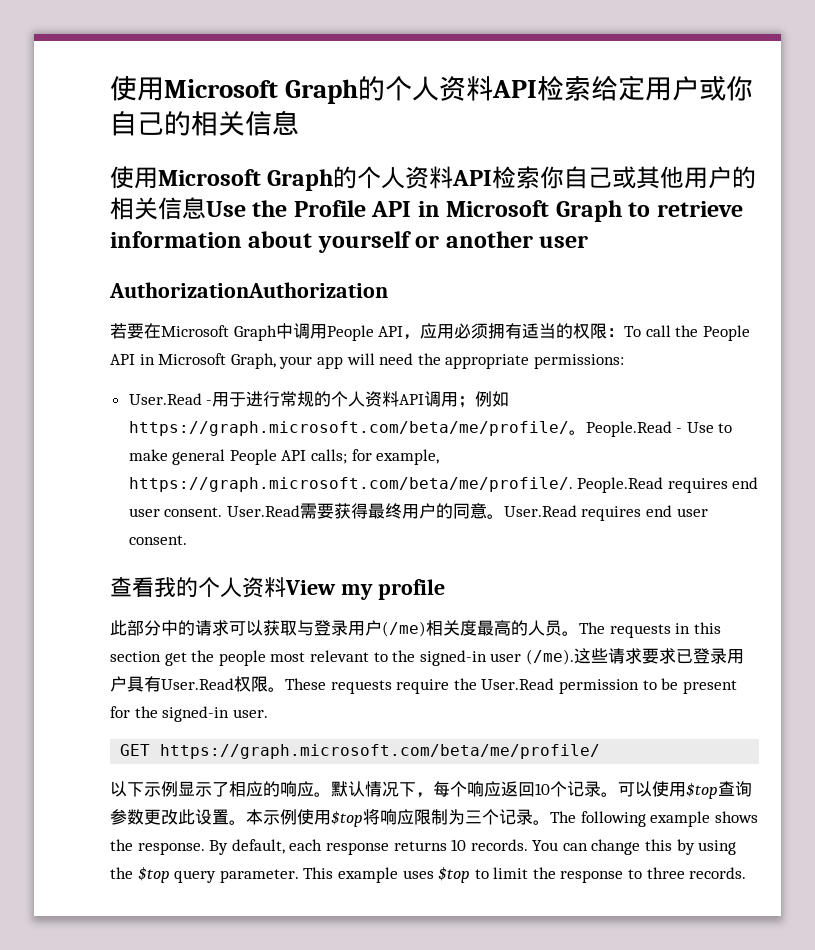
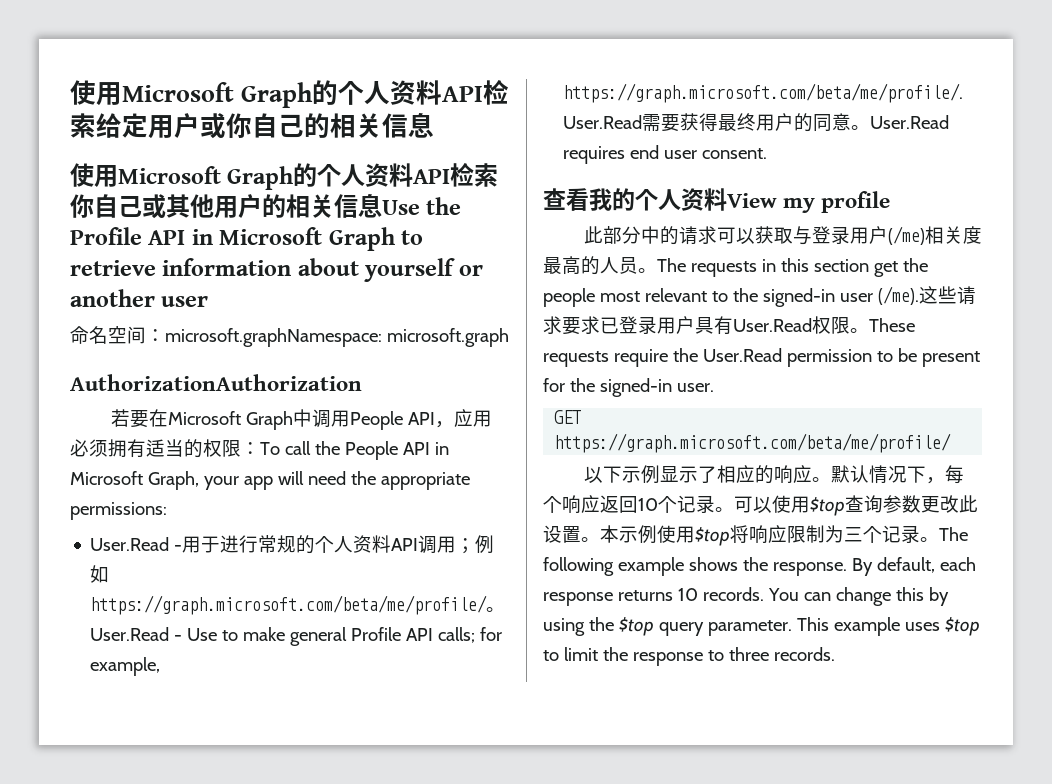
(589, 241) none -> [70,326,509,347] // 命名空间：microsoft.graphNamespace: microsoft.graph
[585,421,672,437] People.Read -> [90,627,170,641] User.Read
[229,449,277,465] People -> [351,627,402,641] Profile
[577,477,759,493] [128,507,223,517] People.Read requires end user consent. -> (964, 93) none

